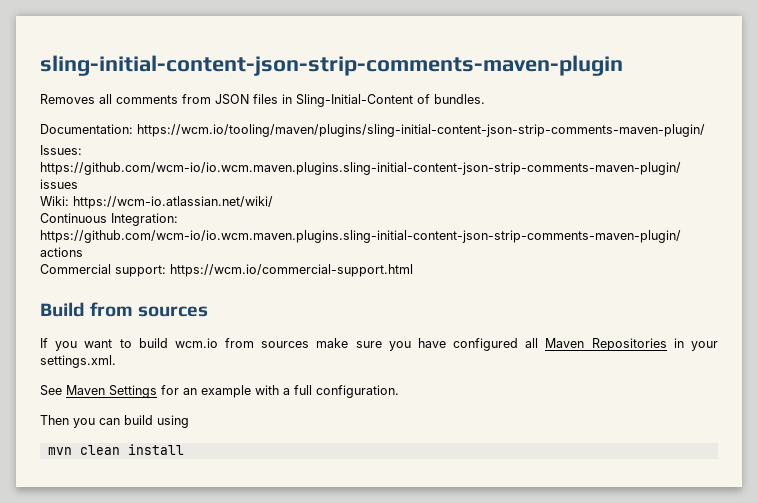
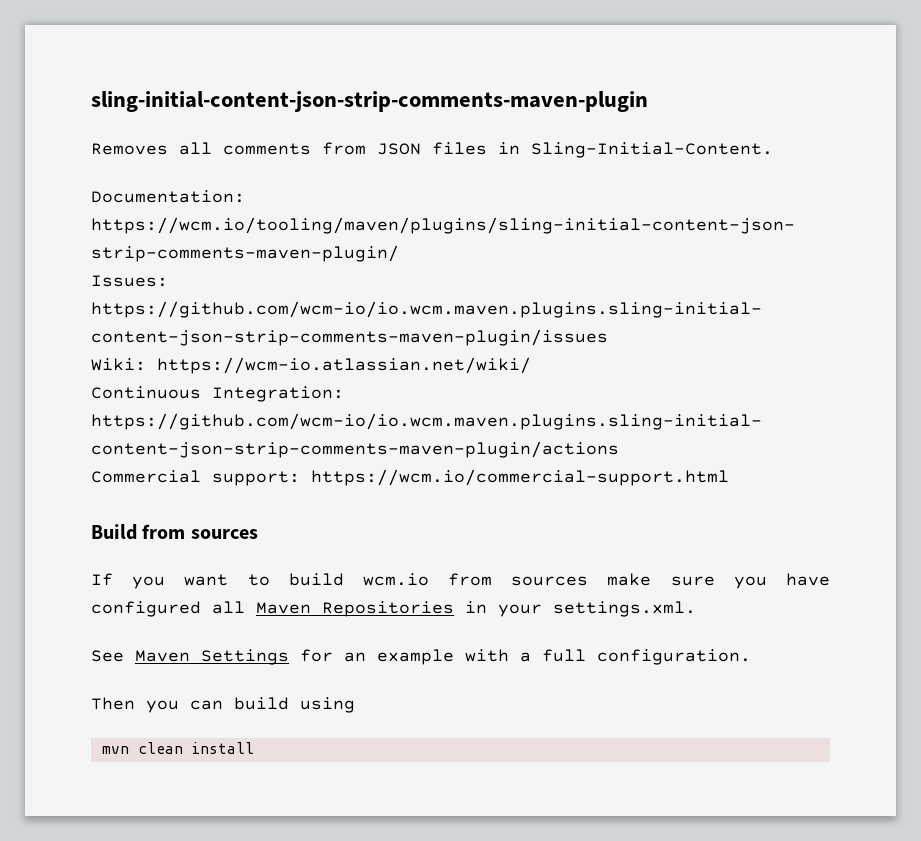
[296,94,485,107] Sling-Initial-Content of bundles. -> [531,142,773,158] Sling-Initial-Content.

